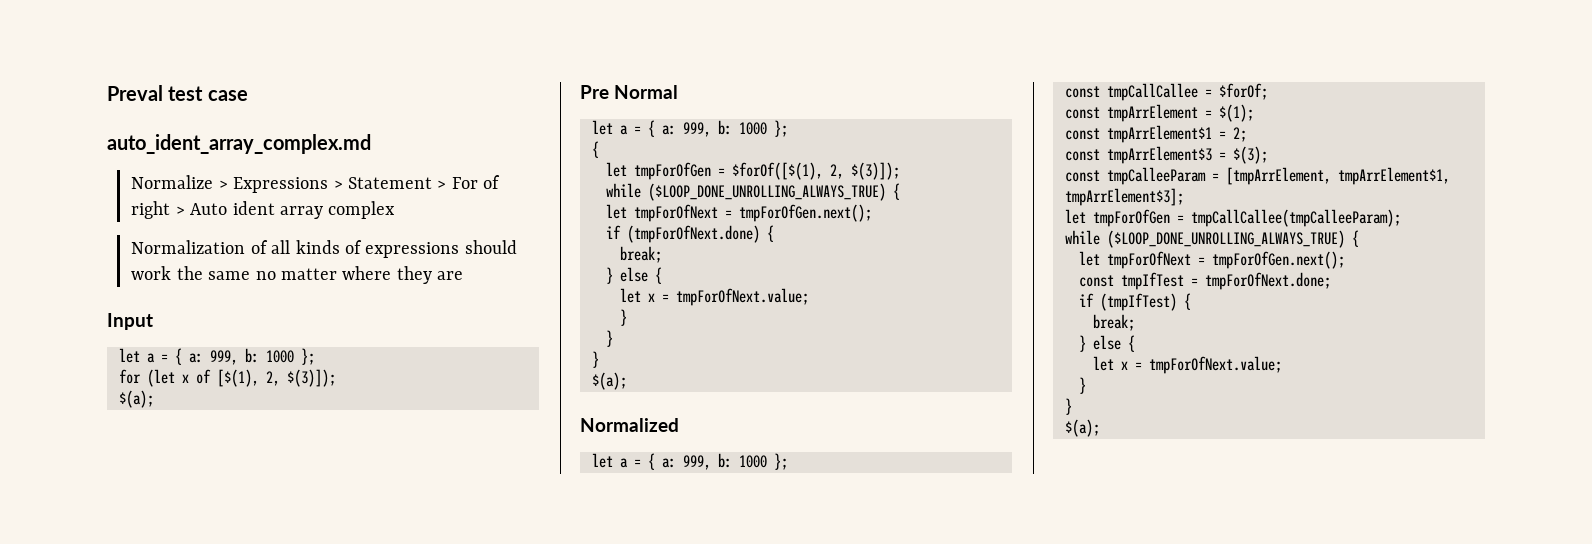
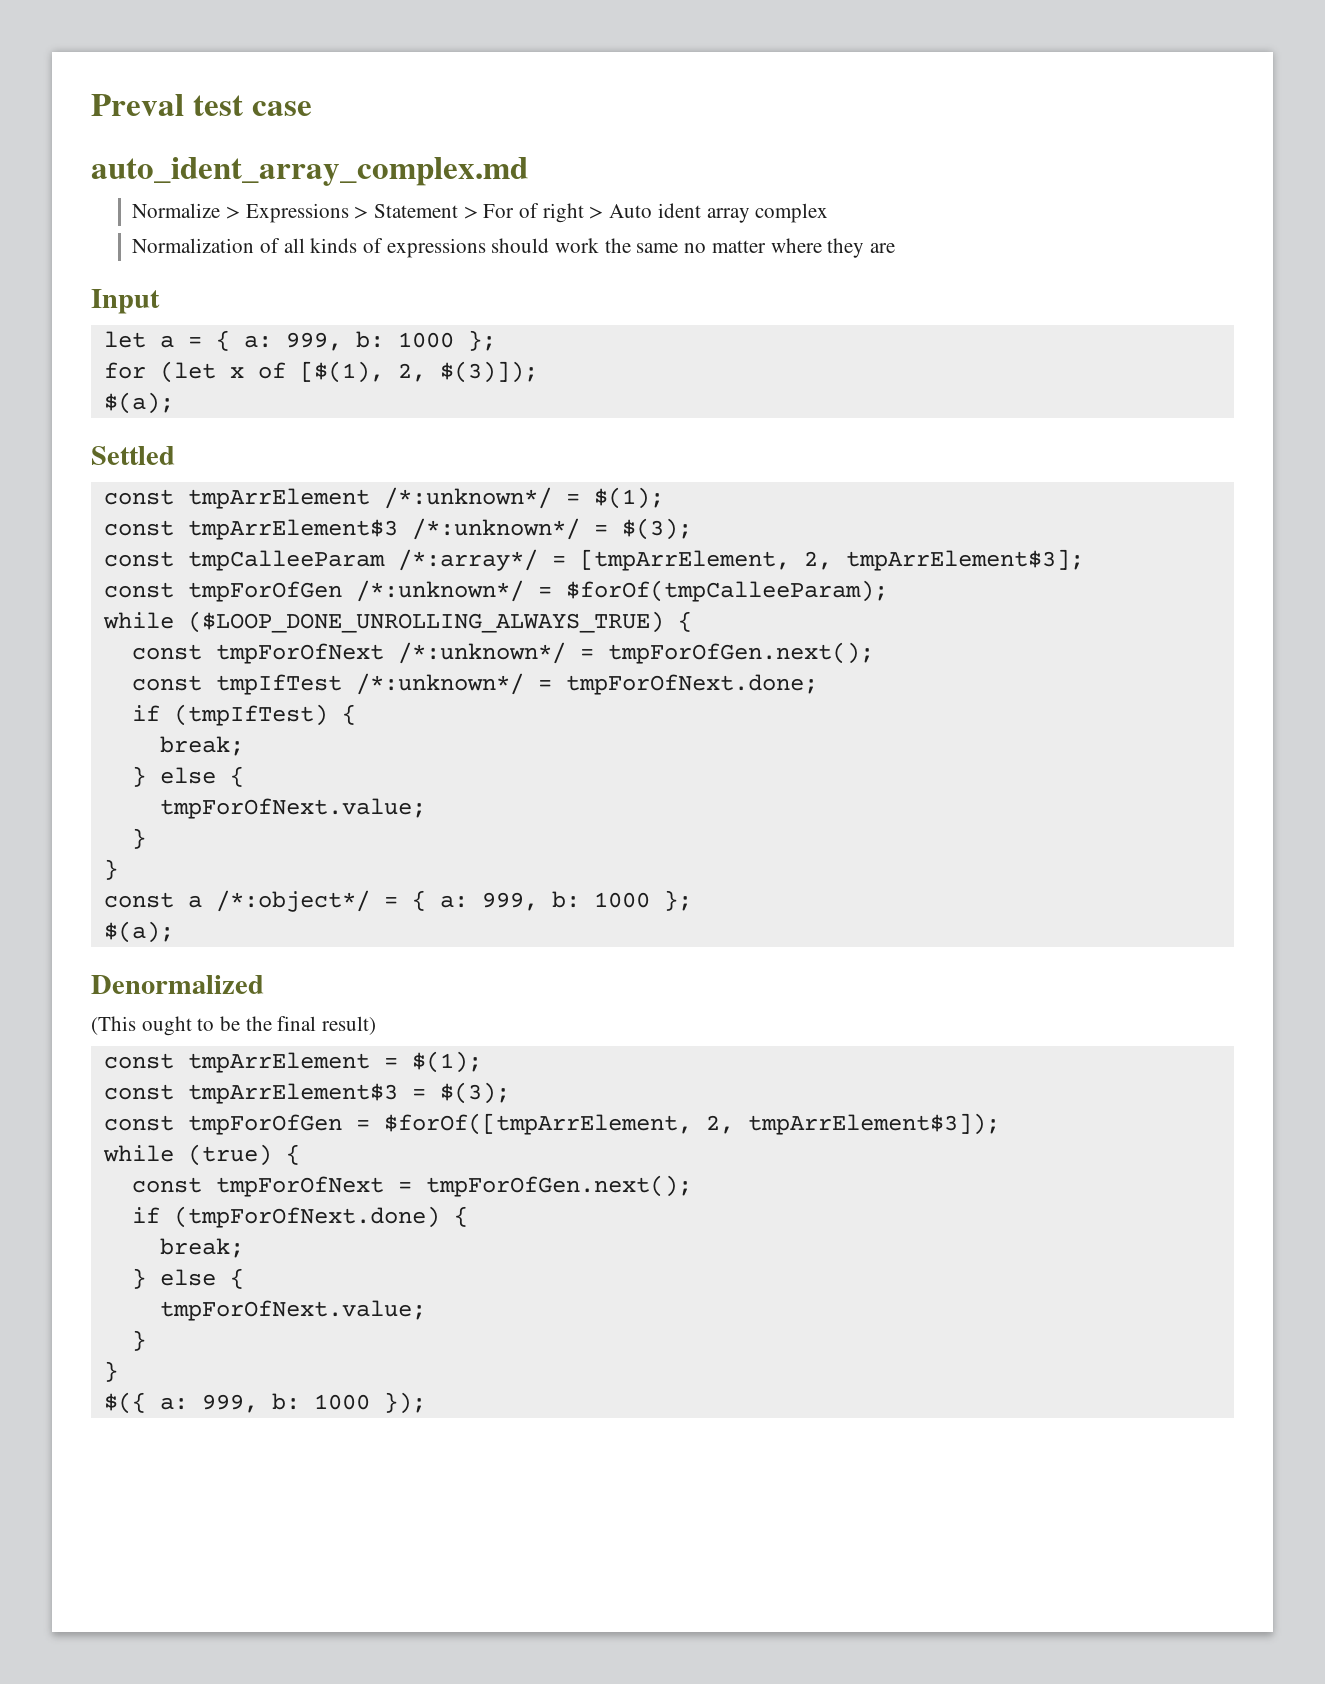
[580,85,678,99] [592,120,788,137] [592,141,599,158] [606,162,900,180] [606,183,900,201] [606,204,627,219] Pre Normal // let a = { a: 999, b: 1000 }; // { // let tmpForOfGen = $forOf([$(1), 2, $(3)]); // while ($LOOP_DONE_UNROLLING_ALWAYS_TRUE) { // let -> [91,446,175,465] [103,487,664,509] [103,518,692,540] [103,549,1084,571] [103,580,888,602] [102,611,692,633] [131,642,874,664] [131,673,818,695] [131,704,356,726] [159,736,244,756] [131,766,244,787] [159,798,426,819] [131,828,146,849] [103,859,118,880] [103,890,692,912] [103,921,174,943] [91,975,264,994] [91,1016,377,1036] [103,1051,482,1073] [103,1082,510,1104] [103,1113,1000,1135] [102,1144,300,1166] [131,1177,202,1193] Settled // const tmpArrElement /*:unknown*/ = $(1); // const tmpArrElement$3 /*:unknown*/ = $(3); // const tmpCalleeParam /*:array*/ = [tmpArrElement, 2, tmpArrElement$3]; // const tmpForOfGen /*:unknown*/ = $forOf(tmpCalleeParam); // while ($LOOP_DONE_UNROLLING_ALWAYS_TRUE) { // const tmpForOfNext /*:unknown*/ = tmpForOfGen.next(); // const tmpIfTest /*:unknown*/ = tmpForOfNext.done; // if (tmpIfTest) { // break; // } else { // tmpForOfNext.value; // } // } // const a /*:object*/ = { a: 999, b: 1000 }; // $(a); // Denormalized // (This ought to be the final result) // const tmpArrElement = $(1); // const tmpArrElement$3 = $(3); // const tmpForOfGen = $forOf([tmpArrElement, 2, tmpArrElement$3]); // while (true) { // const
[620,288,809,306] [620,309,627,326] [606,330,613,347] [592,351,599,368] [592,372,627,390] [580,418,679,432] [592,453,788,470] [1065,83,1268,101] [1065,104,1254,122] [1065,125,1247,143] [1065,146,1268,164] [1065,167,1450,185] [1065,188,1184,206] [1065,209,1401,227] [1065,230,1359,248] [1079,251,1345,269] [1079,272,1331,290] [1079,293,1191,311] [1093,314,1135,331] [1079,335,1135,352] [1093,356,1282,374] [1079,377,1086,394] [1065,398,1072,415] [1065,419,1100,437] let x = tmpForOfNext.value; // } // } // } // $(a); // Normalized // let a = { a: 999, b: 1000 }; // const tmpCallCallee = $forOf; // const tmpArrElement = $(1); // const tmpArrElement$1 = 2; // const tmpArrElement$3 = $(3); // const tmpCalleeParam = [tmpArrElement, tmpArrElement$1, tmpArrElement$3]; // let tmpForOfGen = tmpCallCallee(tmpCalleeParam); // while ($LOOP_DONE_UNROLLING_ALWAYS_TRUE) { // let tmpForOfNext = tmpForOfGen.next(); // const tmpIfTest = tmpForOfNext.done; // if (tmpIfTest) { // break; // } else { // let x = tmpForOfNext.value; // } // } // $(a); -> [159,1300,426,1321] [131,1330,146,1351] [103,1361,118,1382] [103,1392,426,1414] tmpForOfNext.value; // } // } // $({ a: 999, b: 1000 });

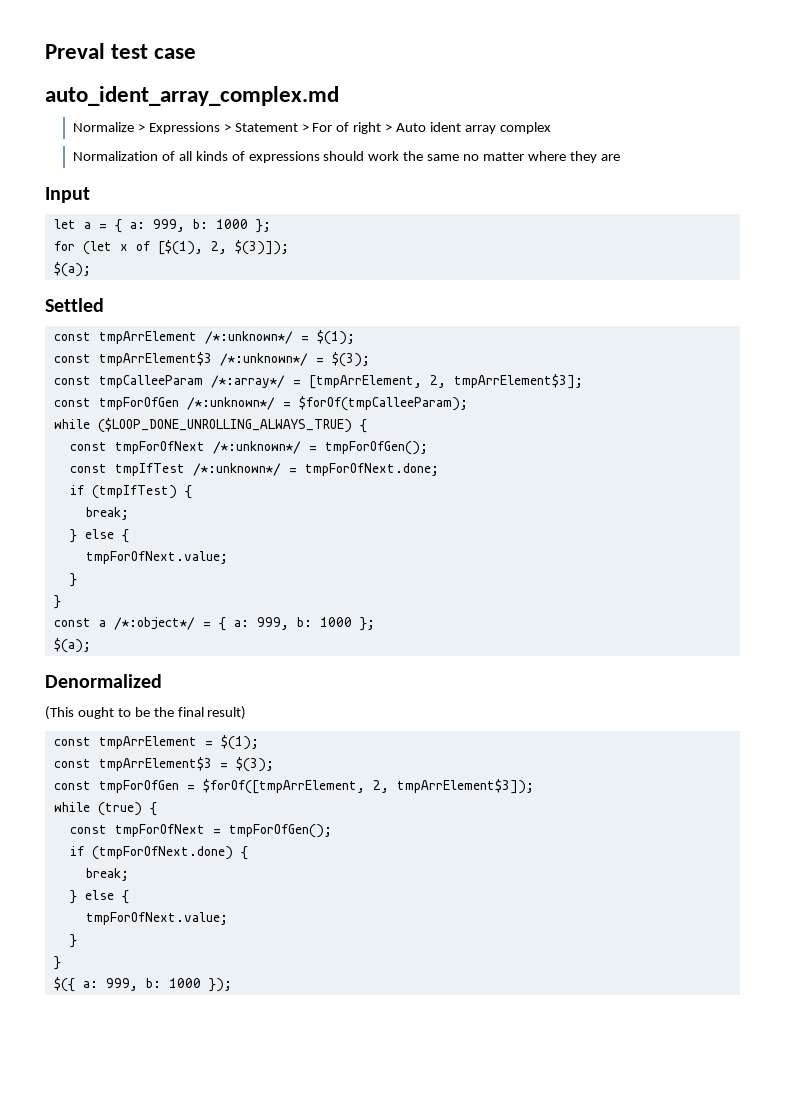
[607,642,874,664] tmpForOfGen.next(); -> [324,441,428,455] tmpForOfGen();
[425,1175,692,1197] tmpForOfGen.next(); -> [228,824,332,838] tmpForOfGen();

